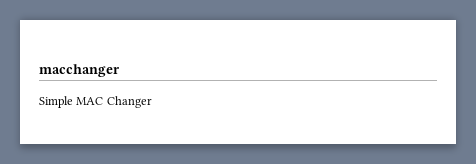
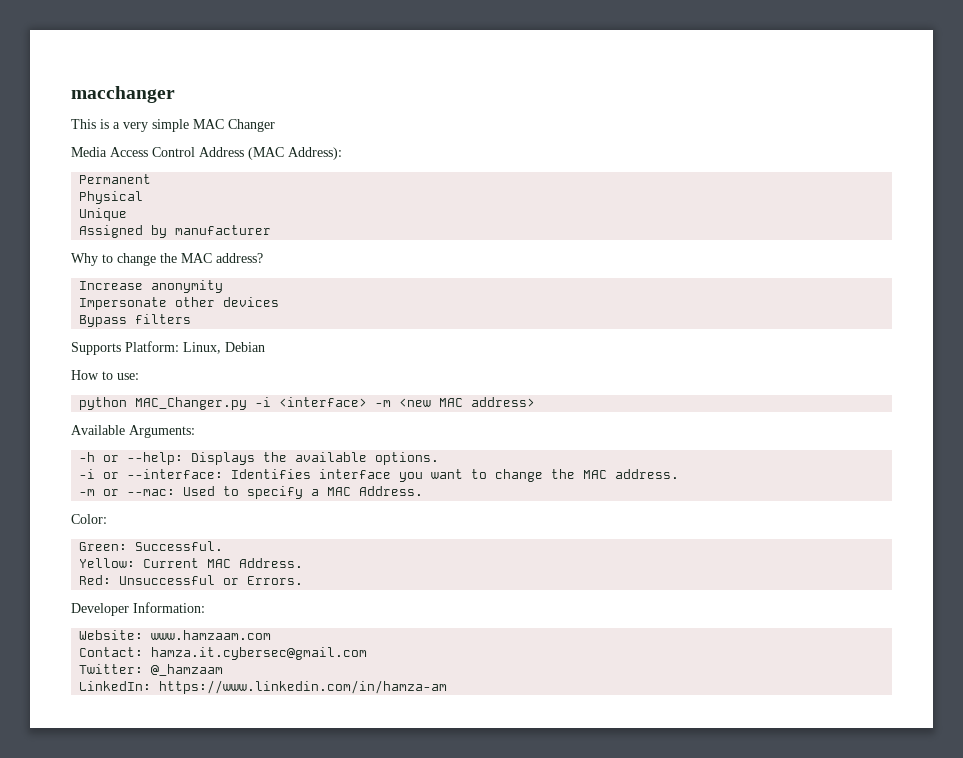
[39,96,152,108] Simple MAC Changer -> [71,119,275,132] [71,147,342,160] [79,174,152,184] [79,191,144,204] [79,208,128,221] [79,225,272,238] [71,253,263,266] [79,280,224,293] [79,297,280,310] [79,314,192,327] [71,341,265,355] [71,370,139,380] [79,397,536,410] [71,425,195,438] [79,452,440,465] [79,469,680,482] [79,486,424,499] [71,514,107,524] [79,541,224,551] [79,558,304,568] [79,575,304,585] [71,602,205,616] [79,630,272,640] [79,647,368,660] [79,664,224,676] [79,680,448,694] This is a very simple MAC Changer // Media Access Control Address (MAC Address): // Permanent // Physical // Unique // Assigned by manufacturer // Why to change the MAC address? // Increase anonymity // Impersonate other devices // Bypass filters // Supports Platform: Linux, Debian // How to use: // python MAC_Changer.py -i <interface> -m <new MAC address> // Available Arguments: // -h or --help: Displays the available options. // -i or --interface: Identifies interface you want to change the MAC address. // -m or --mac: Used to specify a MAC Address. // Color: // Green: Successful. // Yellow: Current MAC Address. // Red: Unsuccessful or Errors. // Developer Information: // Website: www.hamzaam.com // Contact: hamza.it.cybersec@gmail.com // Twitter: @_hamzaam // LinkedIn: https://www.linkedin.com/in/hamza-am

